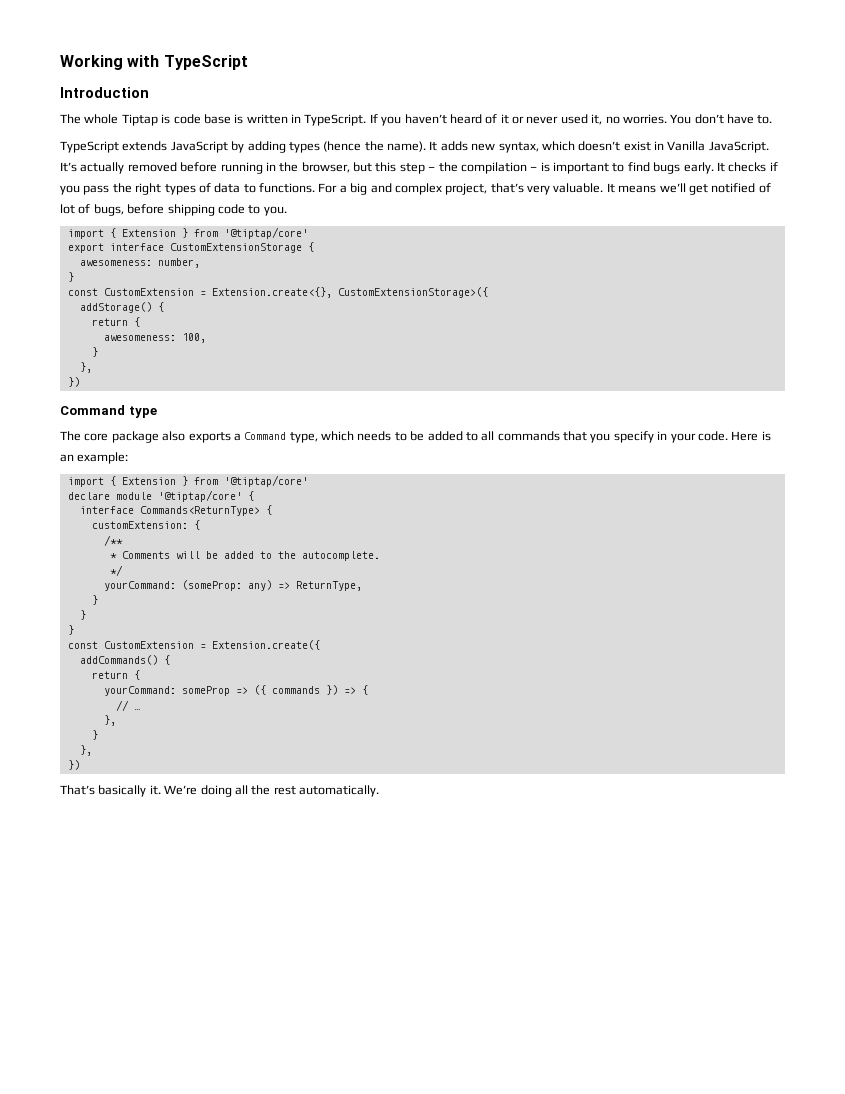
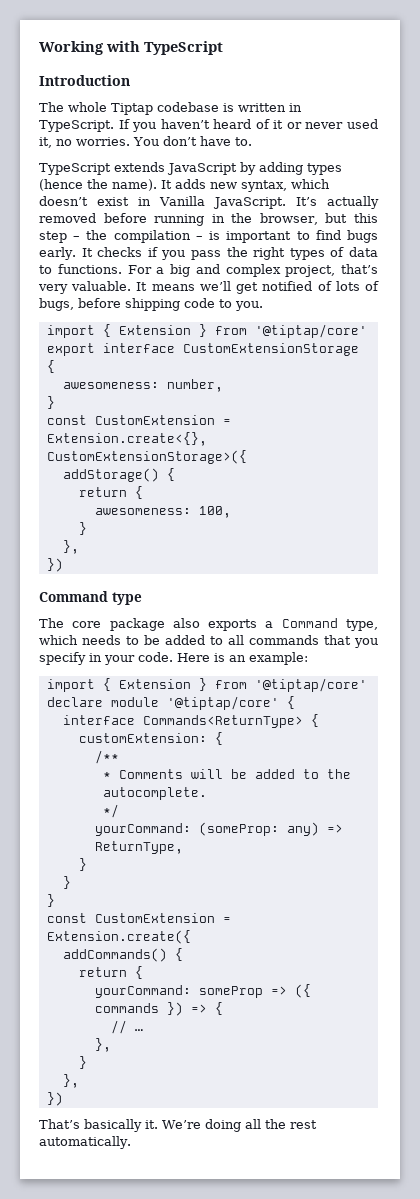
[161,114,231,124] is code base -> [157,102,219,112] codebase
[60,204,75,214] lot -> [335,281,360,291] lots

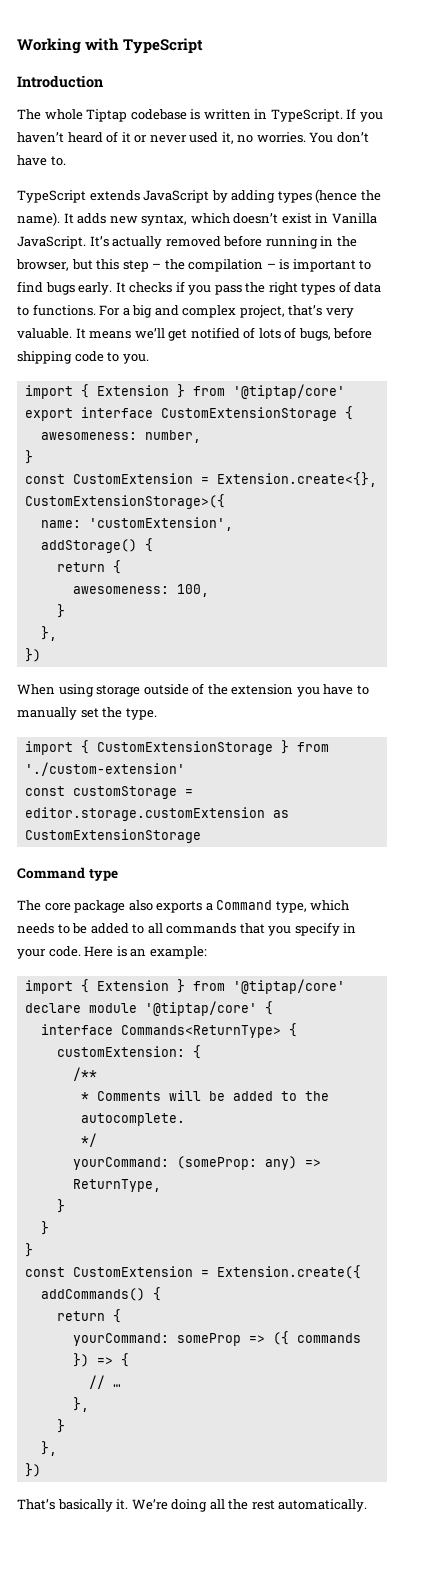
(247, 457) none -> [40,517,233,531] // name: 'customExtension',
(63, 565) none -> [17,683,369,697] [17,707,157,720] [24,740,329,755] [24,762,185,776] [24,786,193,799] [24,807,289,821] [24,829,201,843] // When using storage outside of the extension you have to manually set the type. // import { CustomExtensionStorage } from './custom-extension' // const customStorage = editor.storage.customExtension as CustomExtensionStorage

